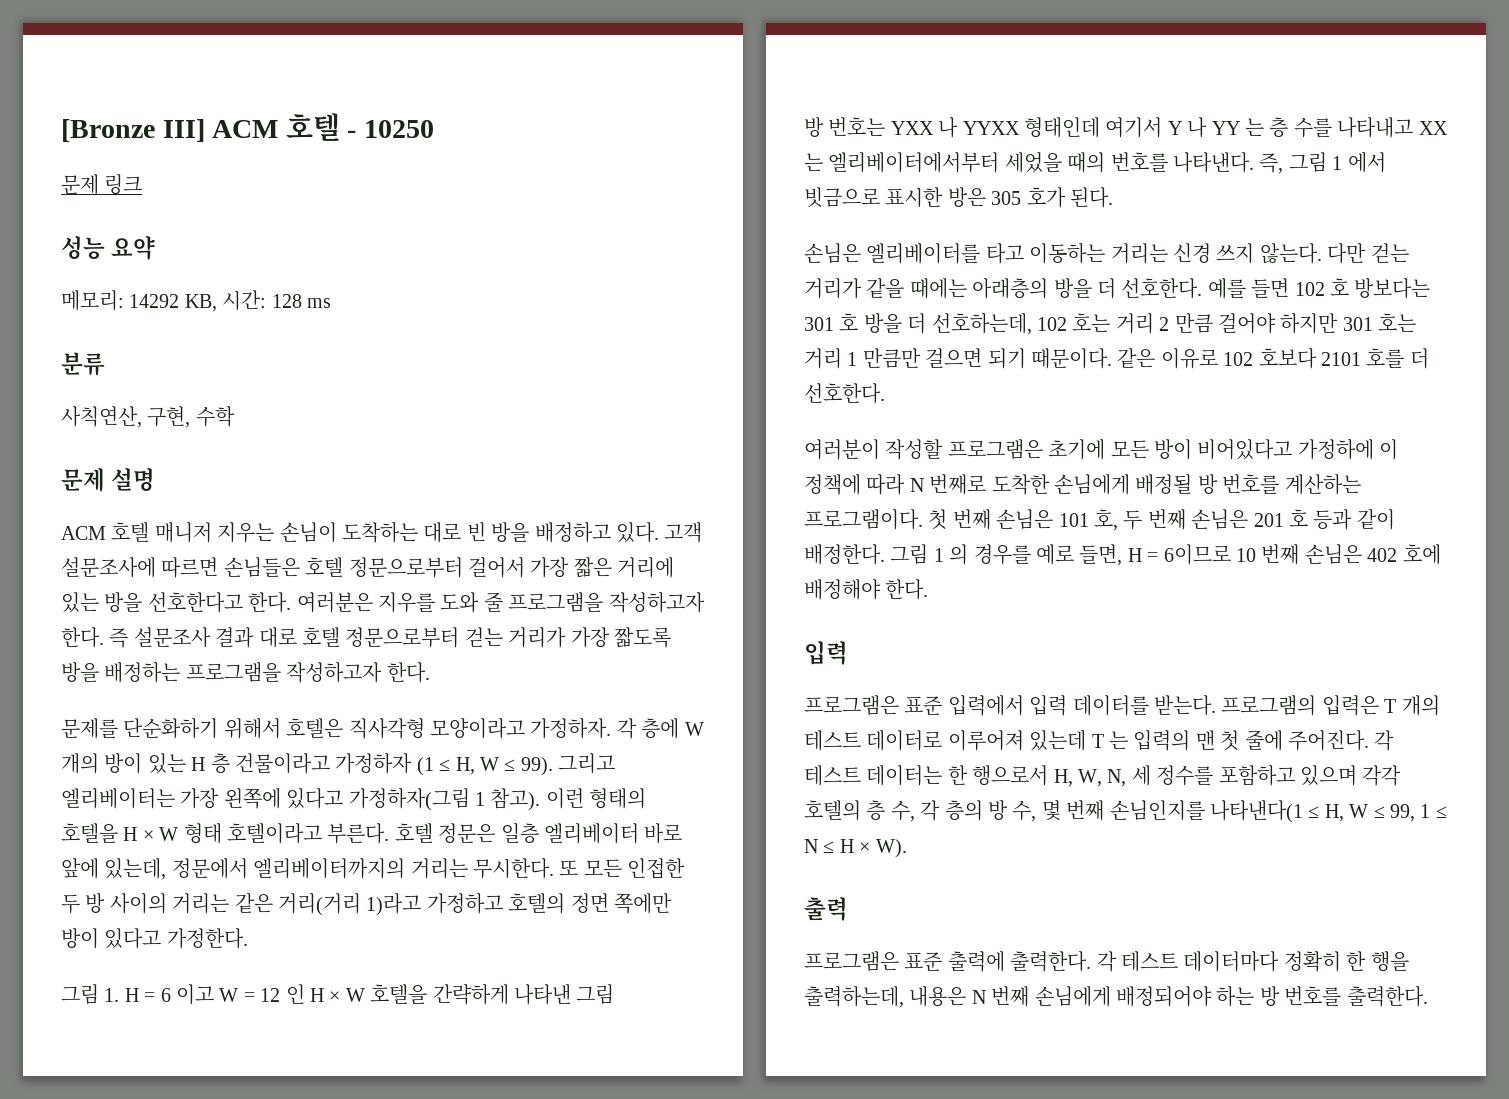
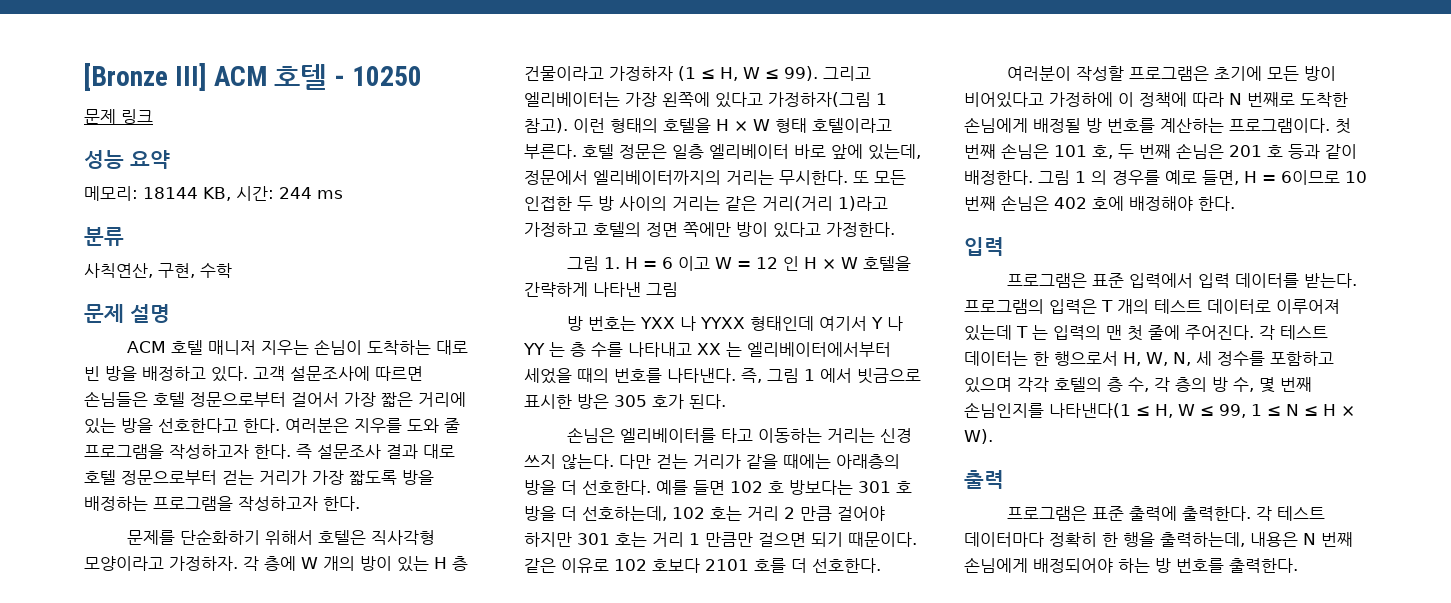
[129,294,180,308] 14292 -> [143,187,198,199] 18144
[271,294,302,308] 128 -> [279,187,312,199] 244

